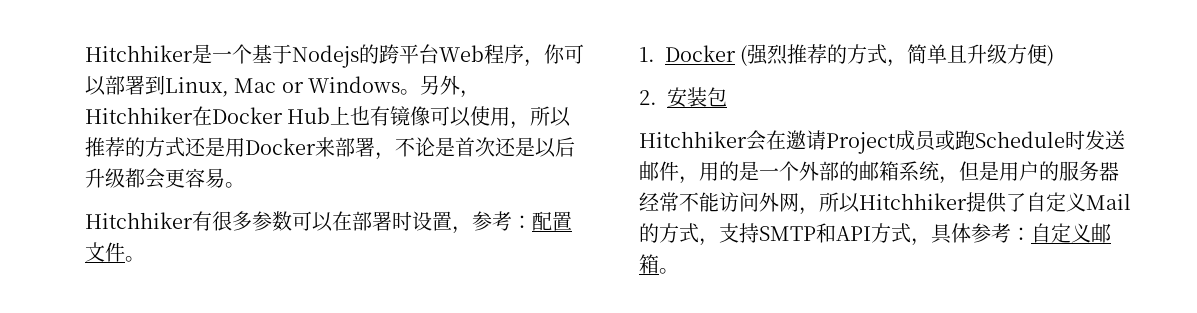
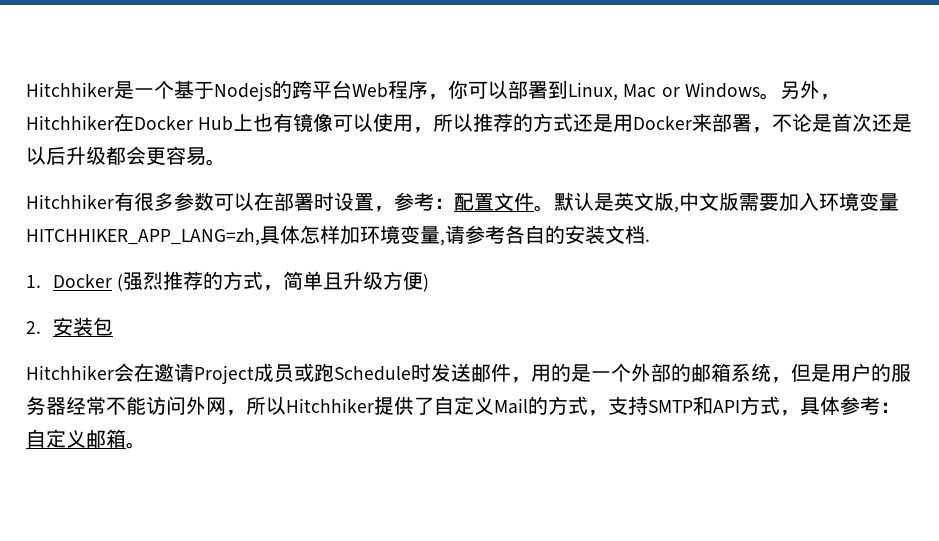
(145, 259) none -> [554,192,899,213] [26,225,650,246] 默认是英文版,中文版需要加入环境变量HITCHHIKER_APP_LANG=zh,具体怎样加环境变量,请参考各自的安装文档.

